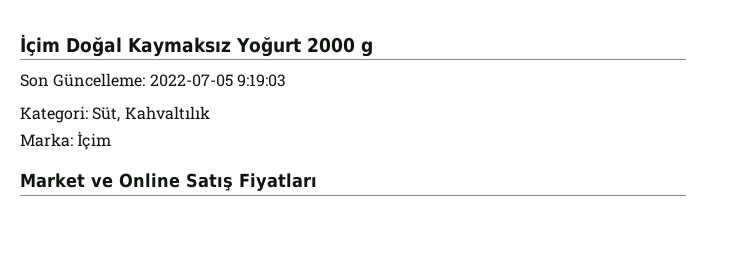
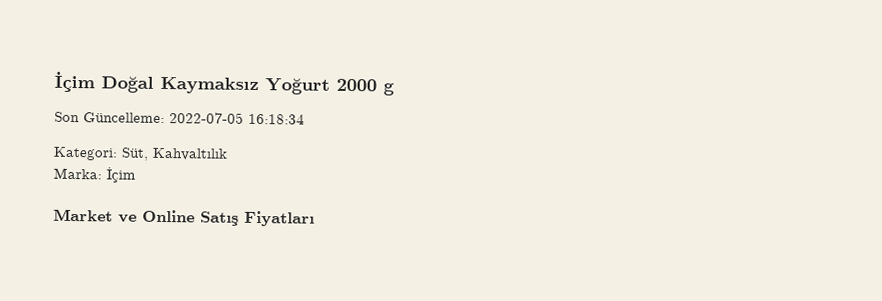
[236,74,286,87] 9:19:03 -> [248,113,305,125] 16:18:34

